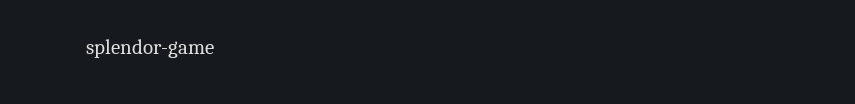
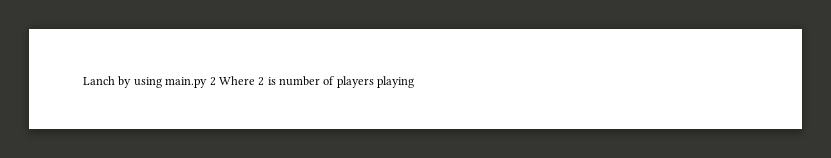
[86,39,214,58] splendor-game -> [83,76,415,88] Lanch by using main.py 2 Where 2 is number of players playing

